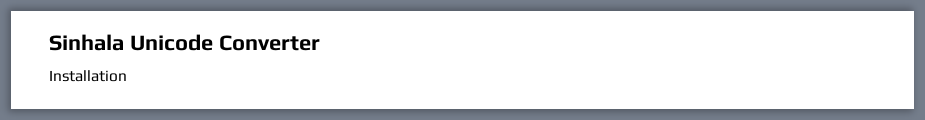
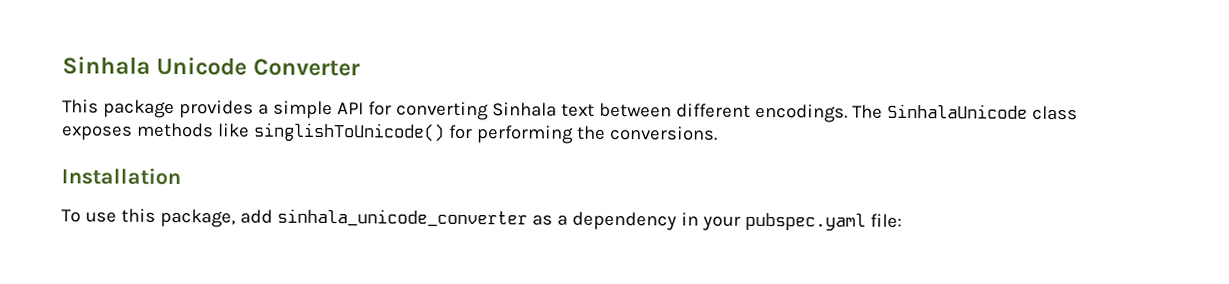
[49,70,127,82] Installation -> [62,99,1078,123] [61,122,718,144] [61,167,181,186] [61,208,902,231] This package provides a simple API for converting Sinhala text between different encodings. The SinhalaUnicode class exposes methods like singlishToUnicode() for performing the conversions. // Installation // To use this package, add sinhala_unicode_converter as a dependency in your pubspec.yaml file:

